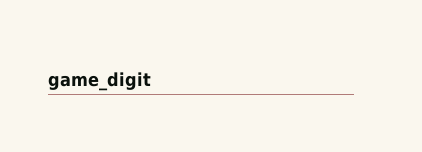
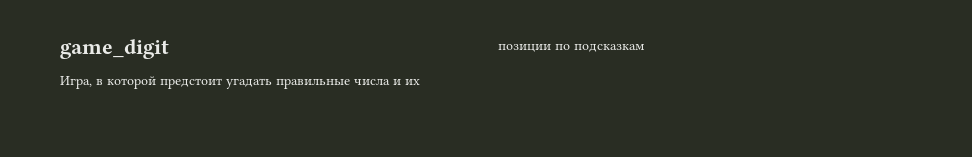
(151, 81) none -> [60,76,420,89] [498,44,645,52] // Игра, в которой предстоит угадать правильные числа и их позиции по подсказкам

